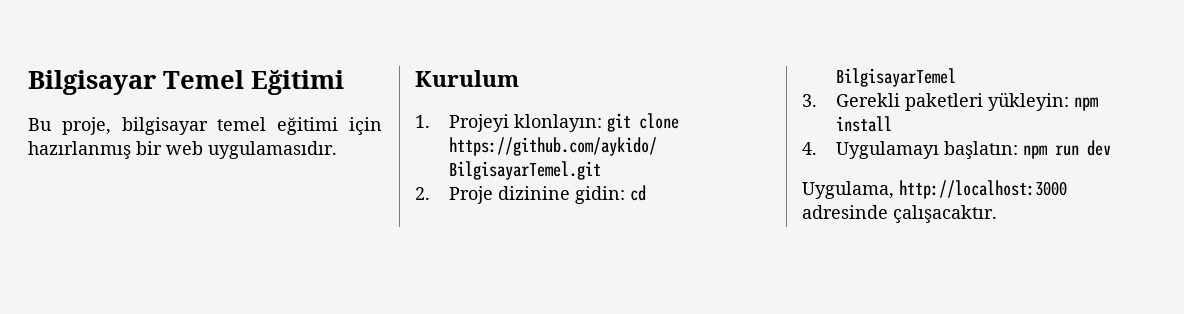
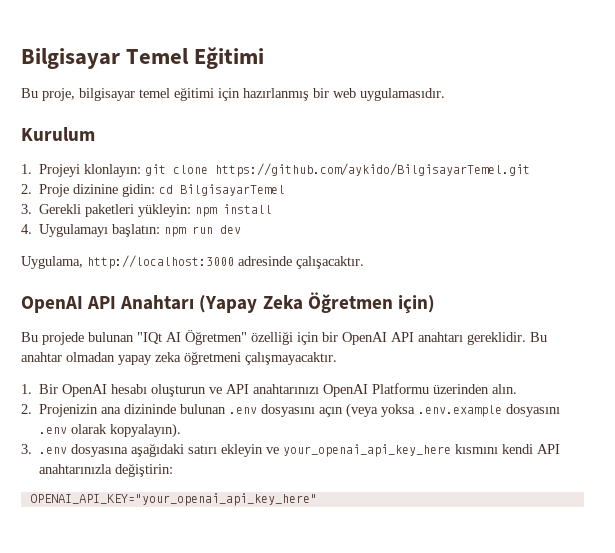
(997, 214) none -> [21,292,435,314] [21,330,547,345] [21,351,337,365] [21,383,518,397] [21,403,561,418] [39,423,182,438] [21,443,561,457] [39,463,174,477] [29,493,317,506] // OpenAI API Anahtarı (Yapay Zeka Öğretmen için) // Bu projede bulunan "IQt AI Öğretmen" özelliği için bir OpenAI API anahtarı gereklidir. Bu anahtar olmadan yapay zeka öğretmeni çalışmayacaktır. // 1. Bir OpenAI hesabı oluşturun ve API anahtarınızı OpenAI Platformu üzerinden alın. // 2. Projenizin ana dizininde bulunan .env dosyasını açın (veya yoksa .env.example dosyasını .env olarak kopyalayın). // 3. .env dosyasına aşağıdaki satırı ekleyin ve your_openai_api_key_here kısmını kendi API anahtarınızla değiştirin: // OPENAI_API_KEY="your_openai_api_key_here"

